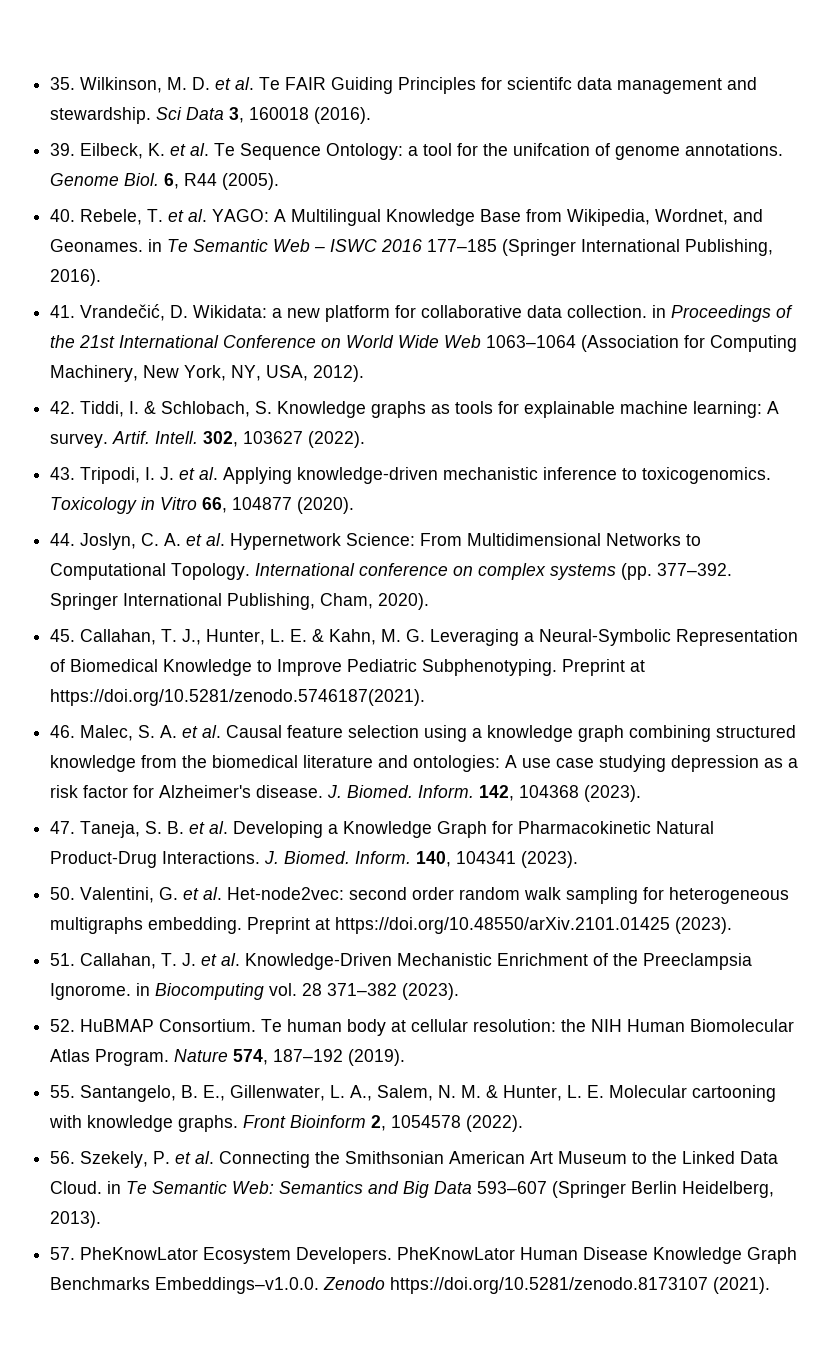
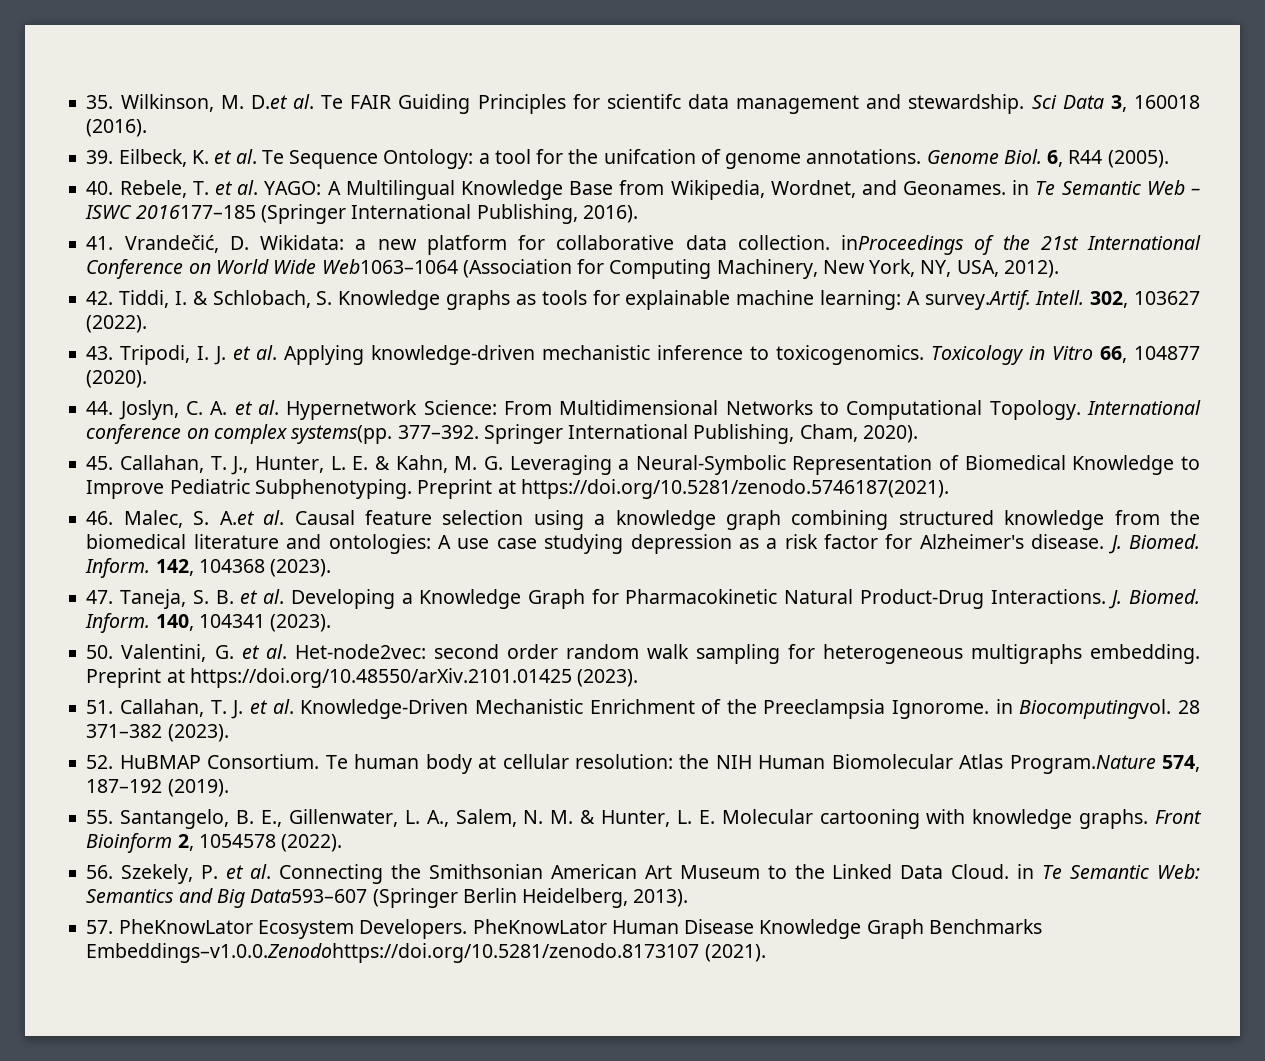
[192,77,232,90] D. et -> [250,95,288,109] D.et
[381,239,498,252] 2016 177–185 -> [135,205,256,219] 2016177–185
[652,305,772,322] in Proceedings -> [841,235,965,255] inProceedings
[444,335,577,348] Web 1063–1064 -> [321,259,458,274] Web1063–1064
[50,431,151,448] survey. Artif. -> [924,290,1031,310] survey.Artif.
[550,563,653,580] systems (pp. -> [291,425,393,444] systems(pp.
[160,725,199,738] A. et -> [219,511,255,525] A.et
[155,983,298,1000] Biocomputing vol. -> [1019,699,1172,719] Biocomputingvol.
[95,1049,229,1066] Program. Nature -> [1009,755,1156,774] Program.Nature
[434,1181,548,1194] Data 593–607 -> [250,889,368,903] Data593–607
[155,1277,709,1294] Embeddings–v1.0.0. Zenodo https://doi.org/10.5281/zenodo.8173107 -> [86,943,700,963] Embeddings–v1.0.0.Zenodohttps://doi.org/10.5281/zenodo.8173107

